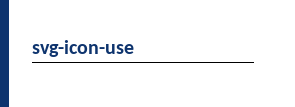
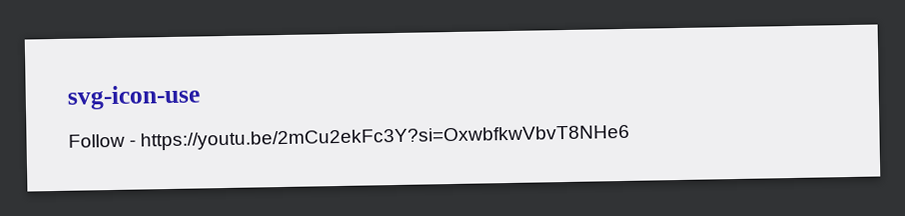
(134, 48) none -> [68,124,631,151] // Follow - https://youtu.be/2mCu2ekFc3Y?si=OxwbfkwVbvT8NHe6

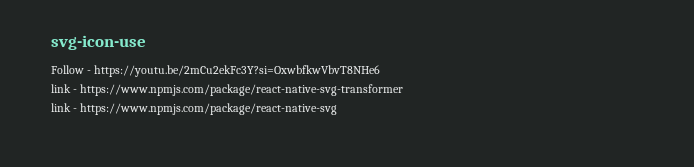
(631, 137) none -> [51,84,404,96] [51,103,338,115] // link - https://www.npmjs.com/package/react-native-svg-transformer // link - https://www.npmjs.com/package/react-native-svg

